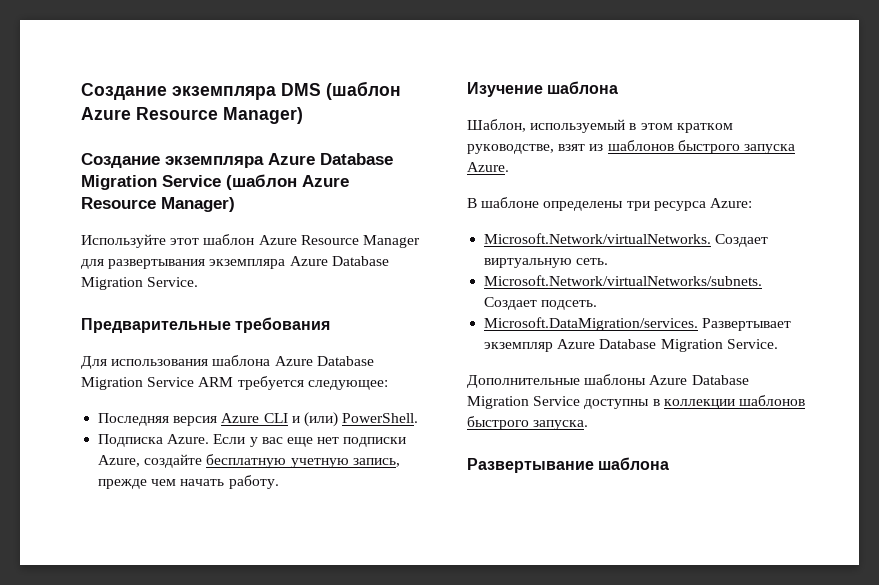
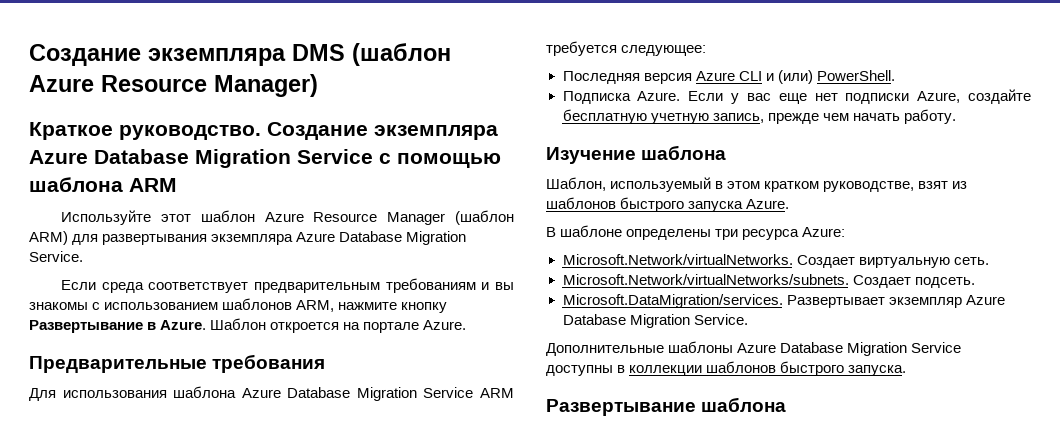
(303, 115) none -> [29,122,261,140] Краткое руководство.
[226,174,349,190] [81,197,235,212] (шаблон Azure Resource Manager) -> [379,153,501,168] [29,177,177,192] с помощью шаблона ARM
(420, 241) none -> [455,210,514,225] [29,231,68,245] (шаблон ARM)
(199, 282) none -> [61,278,514,293] [29,298,448,313] [29,318,467,333] // Если среда соответствует предварительным требованиям и вы знакомы с использованием шаблонов ARM, нажмите кнопку Развертывание в Azure. Шаблон откроется на портале Azure.

